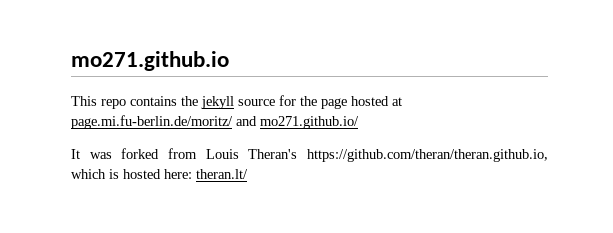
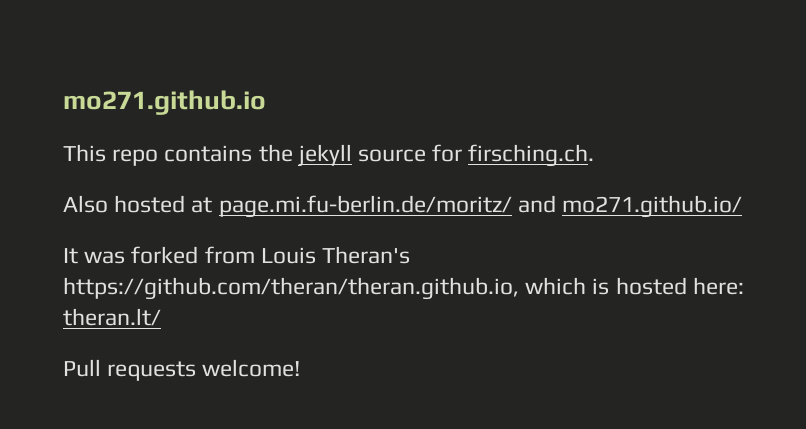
[300,96,347,109] the page -> [468,144,595,167] [63,195,108,213] firsching.ch. // Also
(248, 174) none -> [63,359,301,381] // Pull requests welcome!

